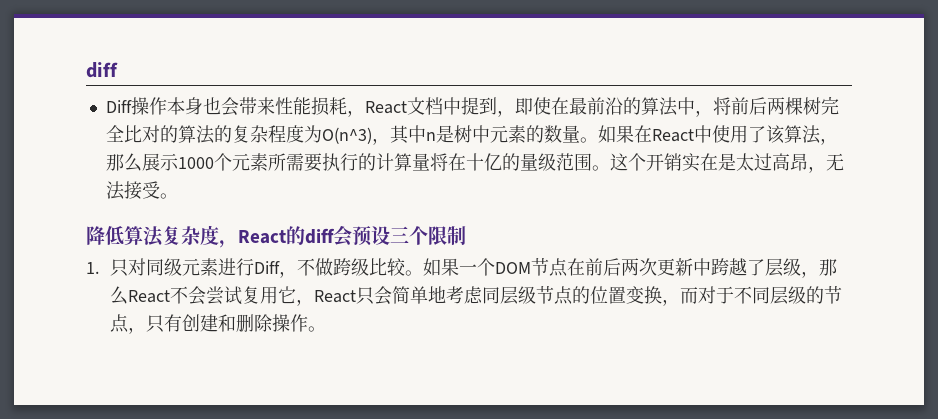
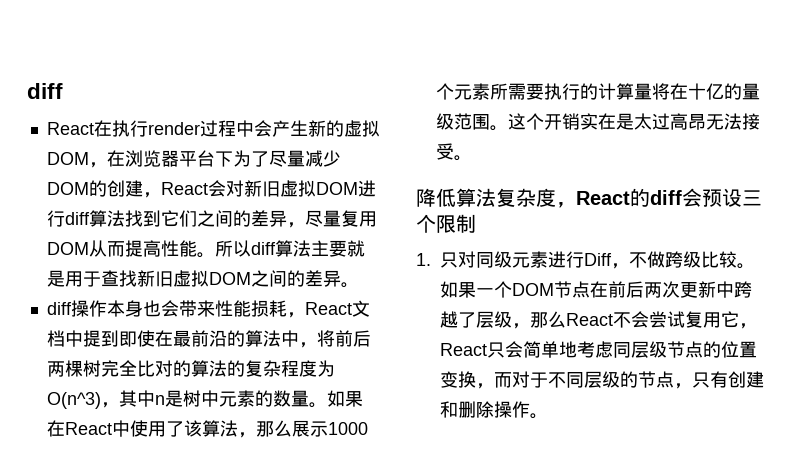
[105,100,132,113] Diff -> [46,120,380,137] [46,150,341,168] [46,180,376,198] [46,210,377,228] [46,240,365,258] [46,270,359,288] [46,302,72,315] React在执行render过程中会产生新的虚拟DOM，在浏览器平台下为了尽量减少DOM的创建，React会对新旧虚拟DOM进行diff算法找到它们之间的差异，尽量复用DOM从而提高性能。所以diff算法主要就是用于查找新旧虚拟DOM之间的差异。 // diff
[496,110,515,117] ， -> (119, 338) none
[807,166,826,173] ， -> (706, 122) none

